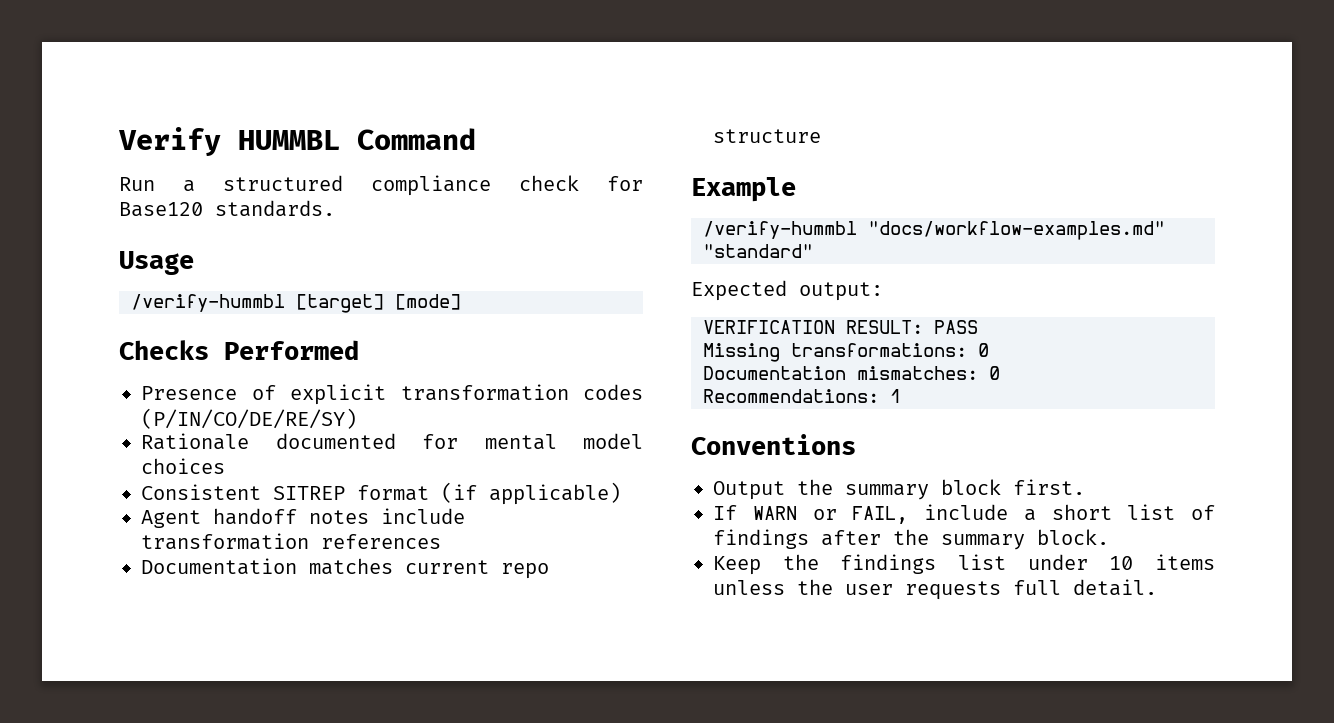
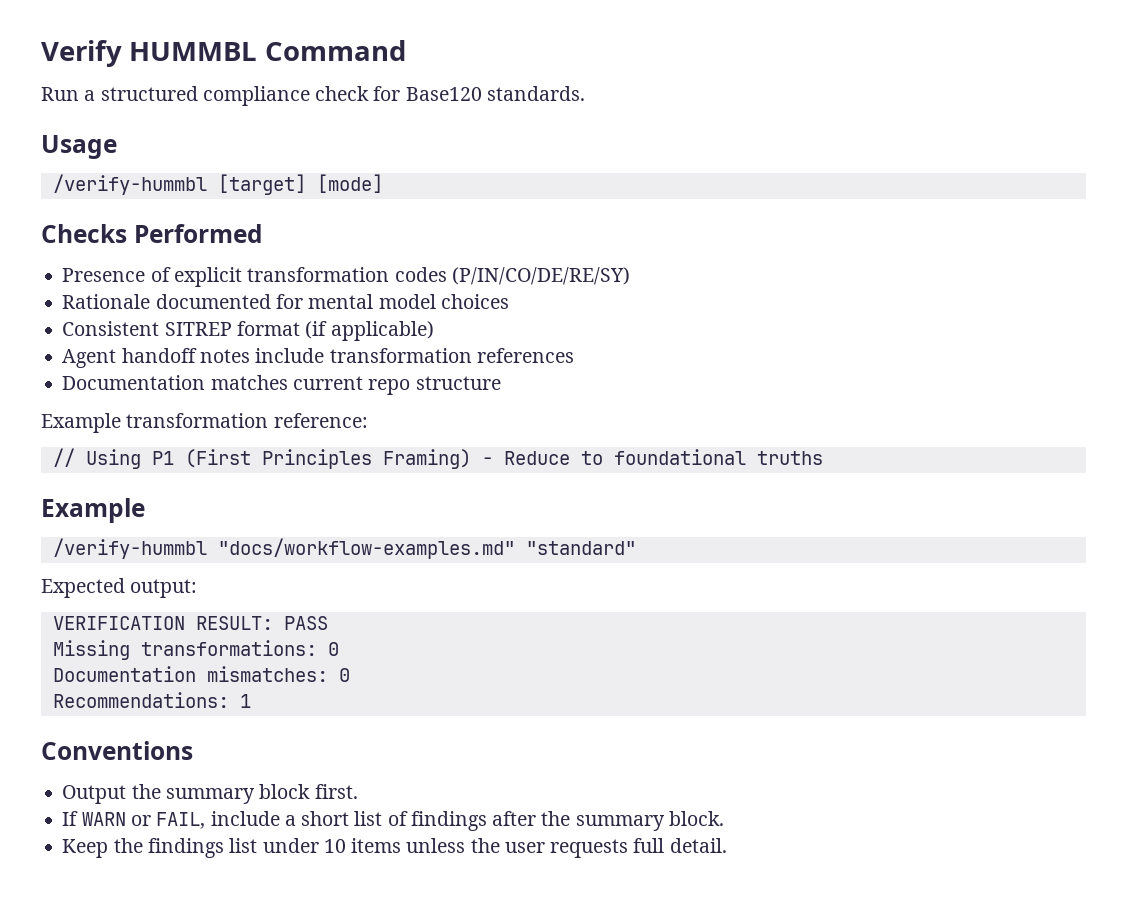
(821, 136) none -> [41,413,368,433] [52,448,823,469] // Example transformation reference: // // Using P1 (First Principles Framing) - Reduce to foundational truths

